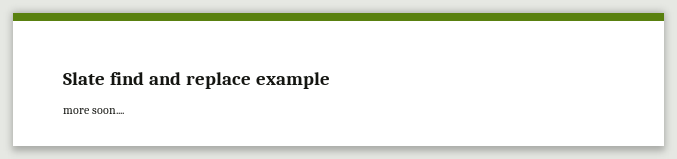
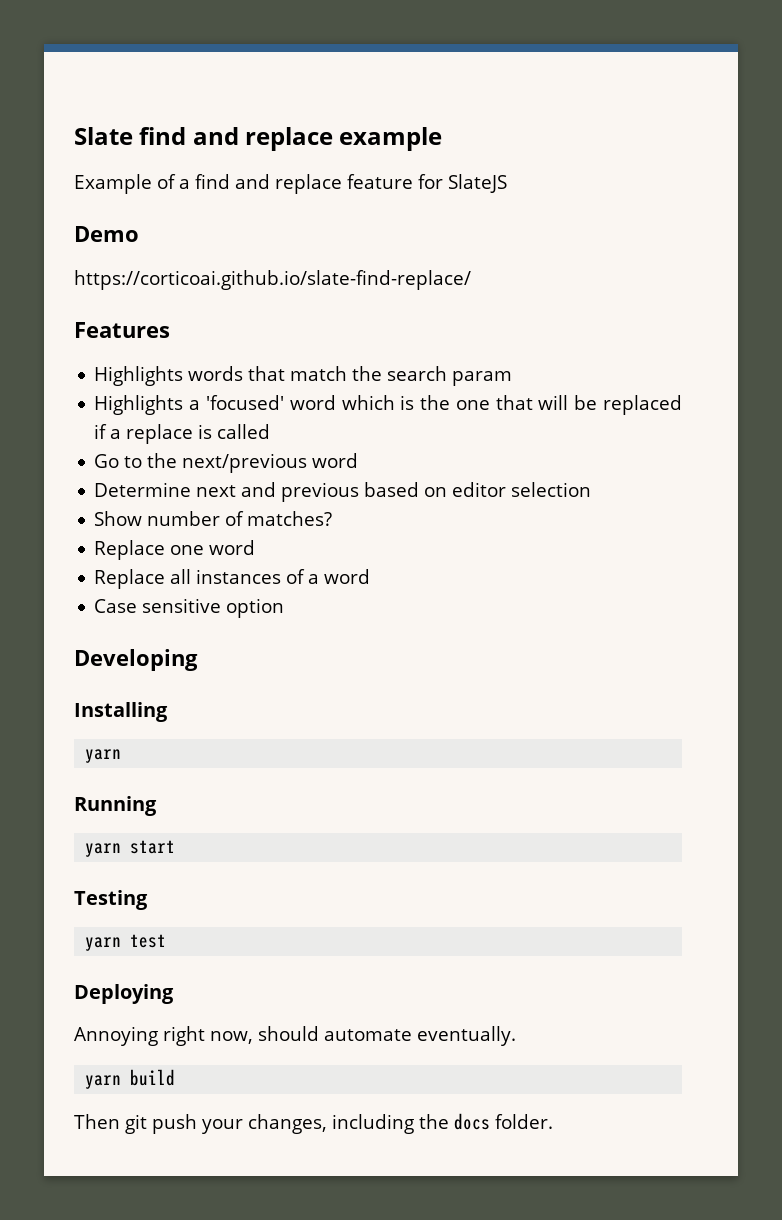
[63,108,125,114] more soon.... -> [74,174,507,194] [74,226,139,242] [74,270,471,290] [74,322,170,338] [94,366,513,386] [94,395,683,415] [94,424,271,444] [94,453,359,473] [94,482,592,502] [94,511,333,526] [94,540,256,560] [94,569,371,589] [94,598,285,618] [74,649,198,671] [74,702,168,722] [85,749,122,763] [74,796,157,816] [85,840,176,857] [74,890,148,910] [85,934,167,951] [74,984,174,1004] [74,1026,516,1046] [85,1069,176,1089] [74,1113,553,1134] Example of a find and replace feature for SlateJS // Demo // https://corticoai.github.io/slate-find-replace/ // Features // Highlights words that match the search param // Highlights a 'focused' word which is the one that will be replaced if a replace is called // Go to the next/previous word // Determine next and previous based on editor selection // Show number of matches? // Replace one word // Replace all instances of a word // Case sensitive option // Developing // Installing // yarn // Running // yarn start // Testing // yarn test // Deploying // Annoying right now, should automate eventually. // yarn build // Then git push your changes, including the docs folder.

